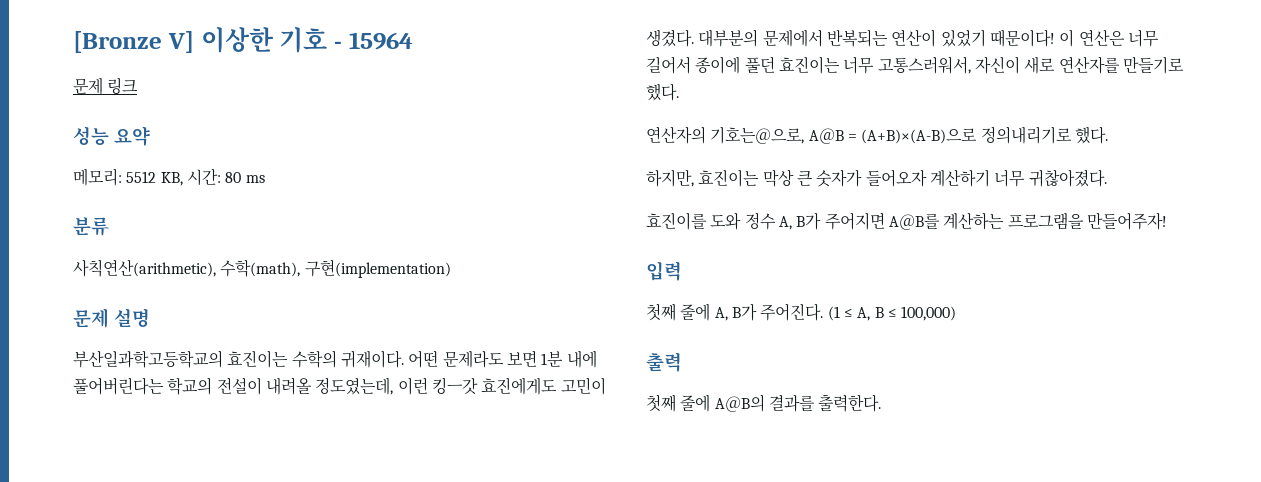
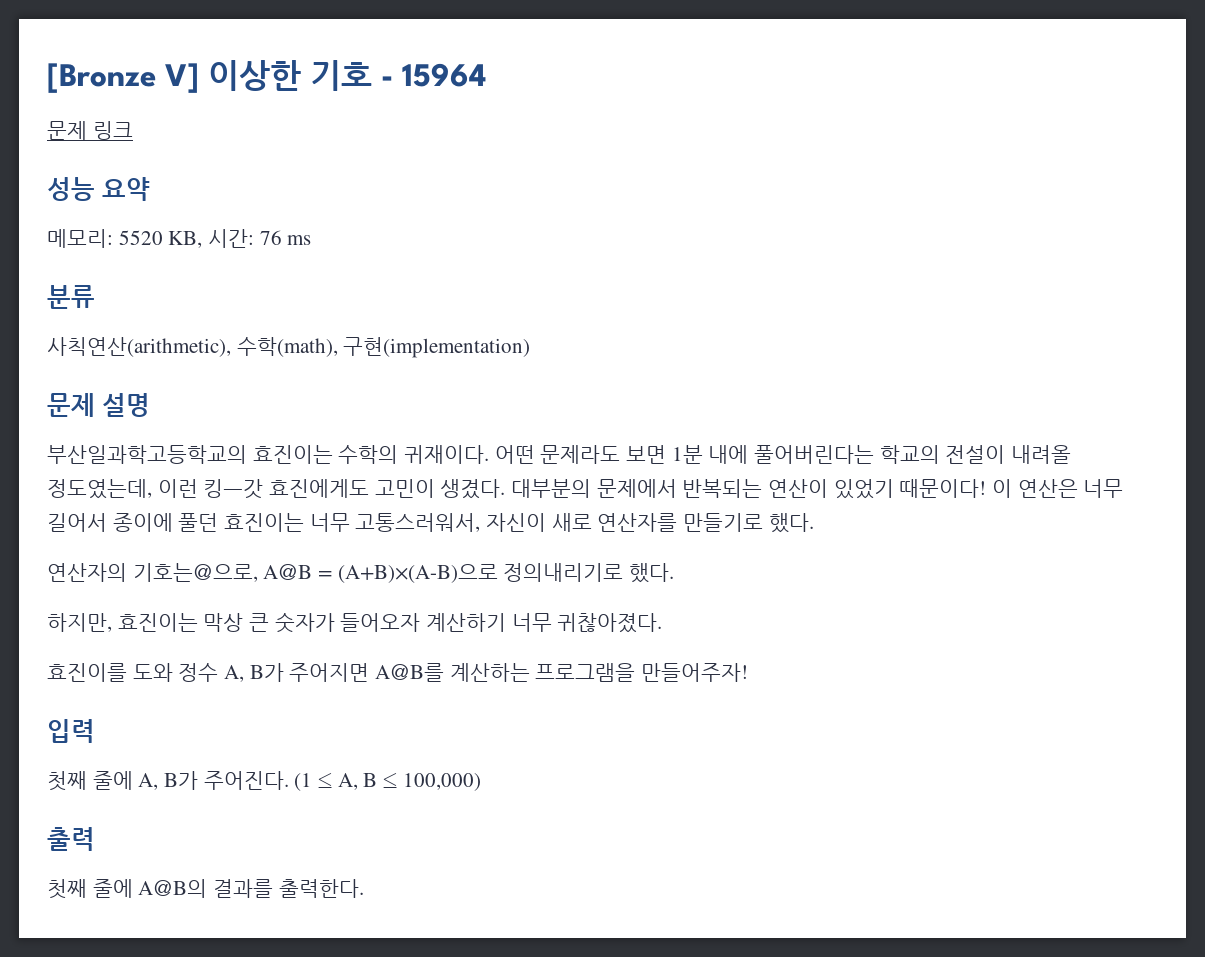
[126,171,157,183] 5512 -> [118,230,163,245] 5520
[225,172,242,183] 80 -> [259,230,282,245] 76

